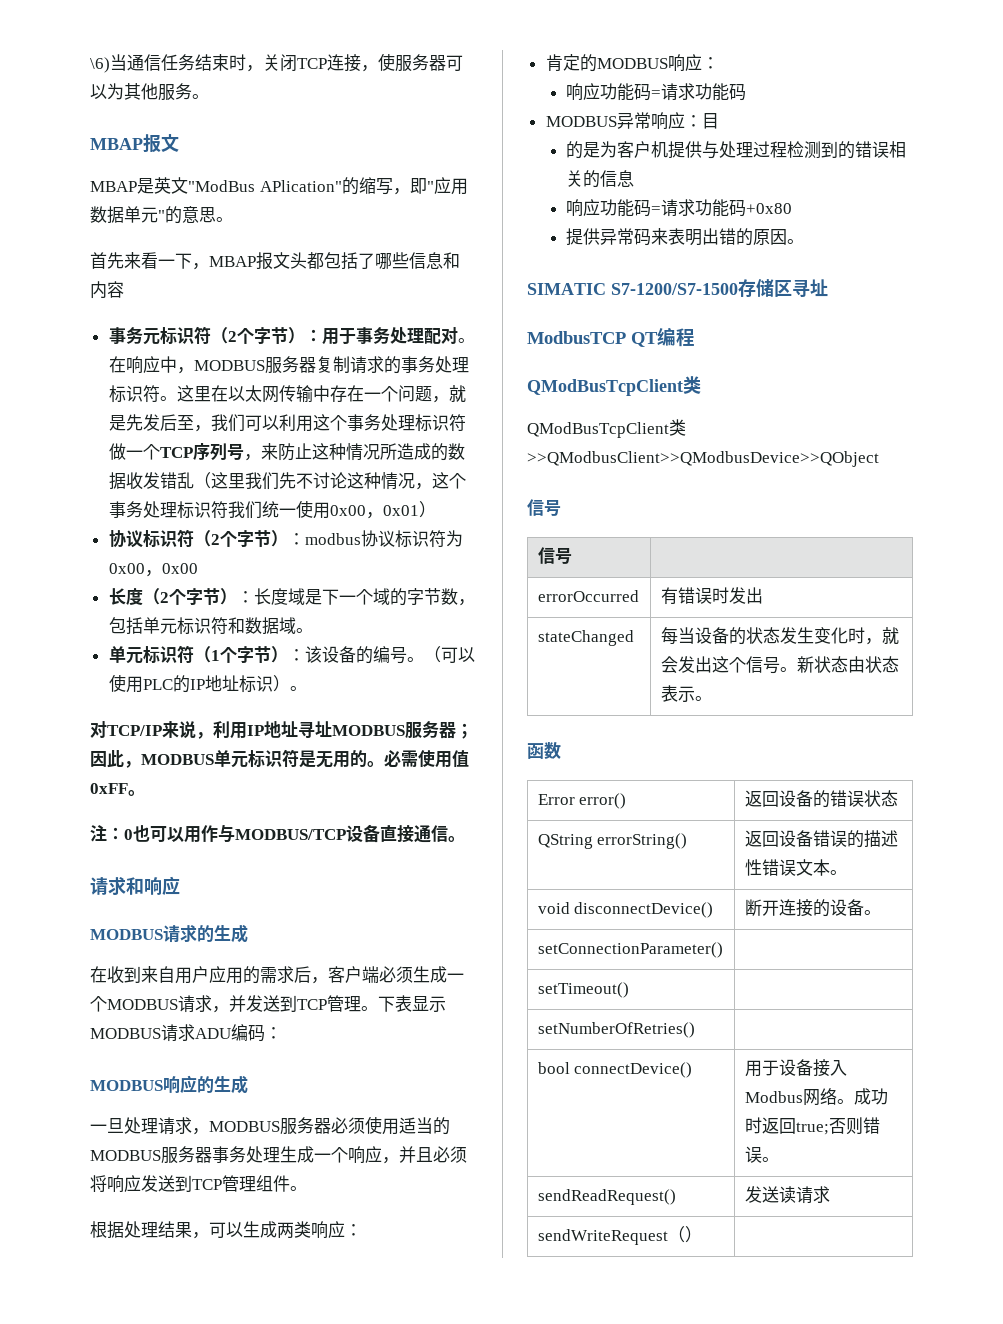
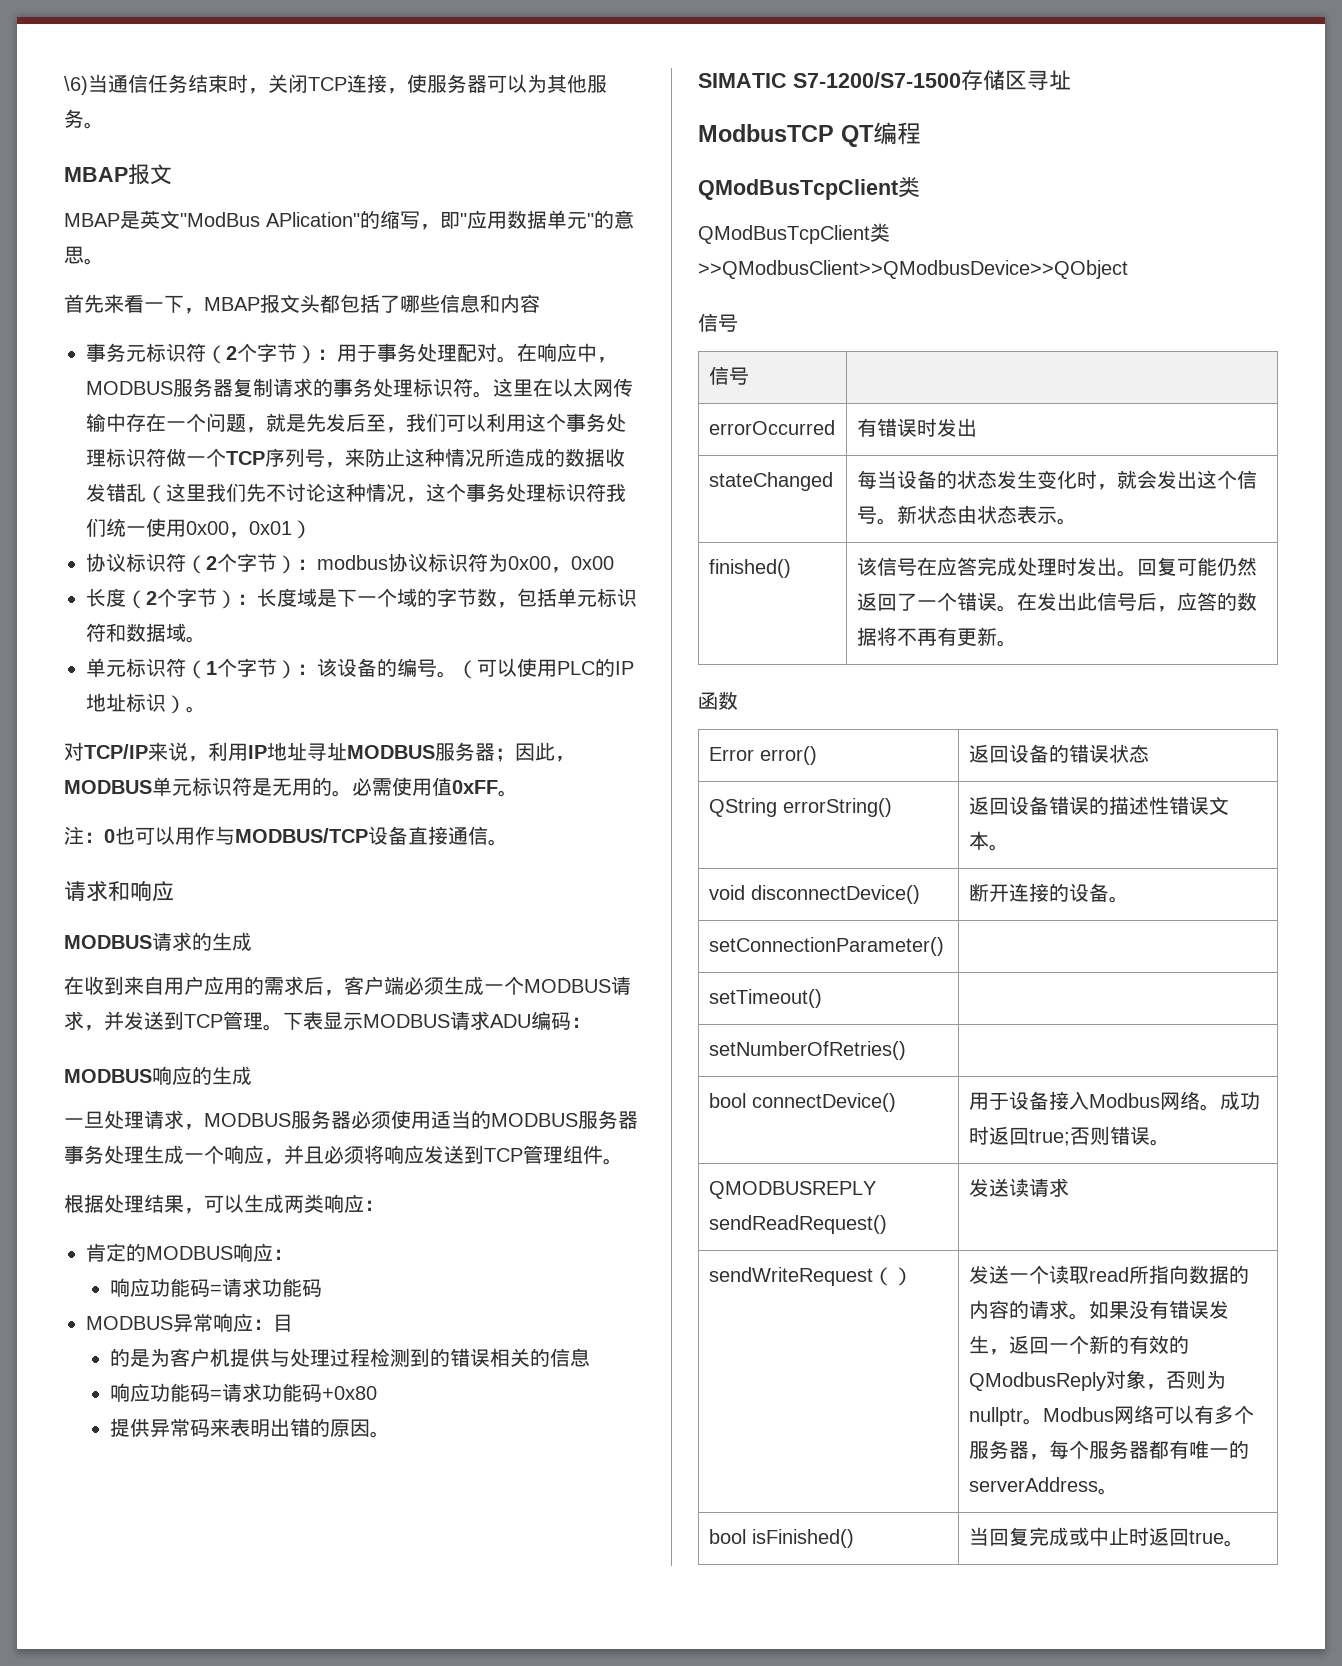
(712, 698) none -> [708,559,791,578] [856,557,1257,577] [856,592,1257,612] [856,627,1017,647] // finished() | 该信号在应答完成处理时发出。回复可能仍然返回了一个错误。在发出此信号后，应答的数据将不再有更新。
(779, 1159) none -> [708,1181,876,1199] QMODBUSREPLY
(702, 1234) none -> [968,1265,1249,1284] [968,1300,1229,1320] [968,1335,1189,1355] [968,1370,1226,1391] [968,1405,1254,1426] [968,1440,1249,1460] [968,1477,1118,1495] [708,1529,854,1548] [968,1527,1244,1547] 发送一个读取read所指向数据的内容的请求。如果没有错误发生，返回一个新的有效的QModbusReply对象，否则为nullptr。Modbus网络可以有多个服务器，每个服务器都有唯一的serverAddress。 // bool isFinished() | 当回复完成或中止时返回true。

